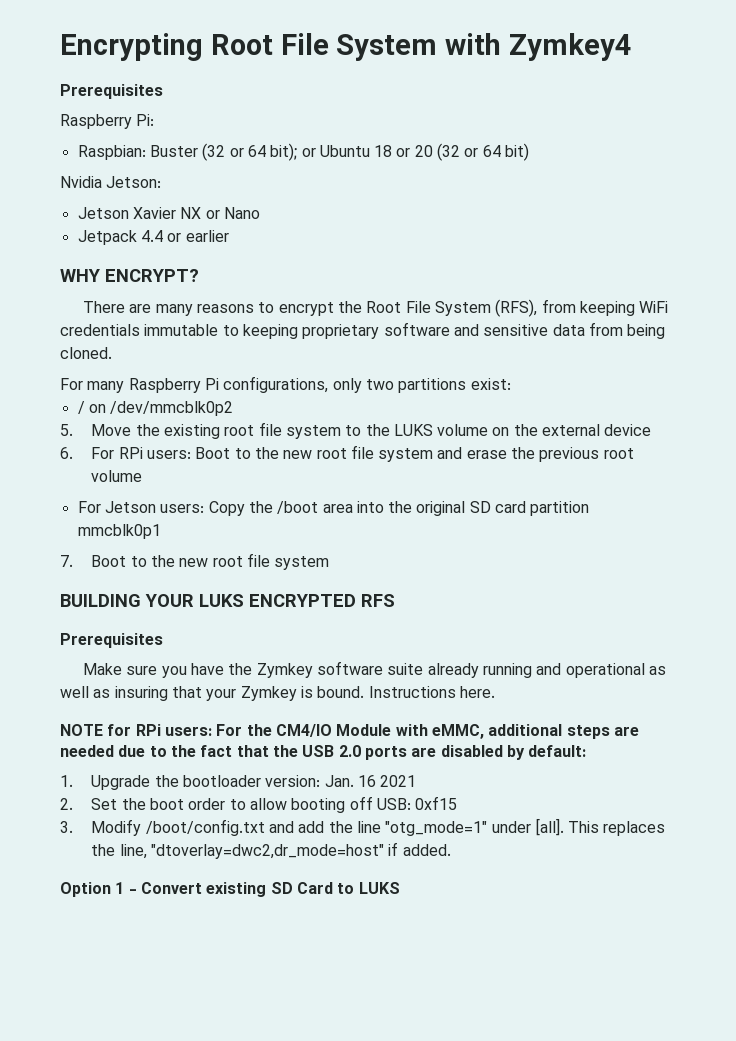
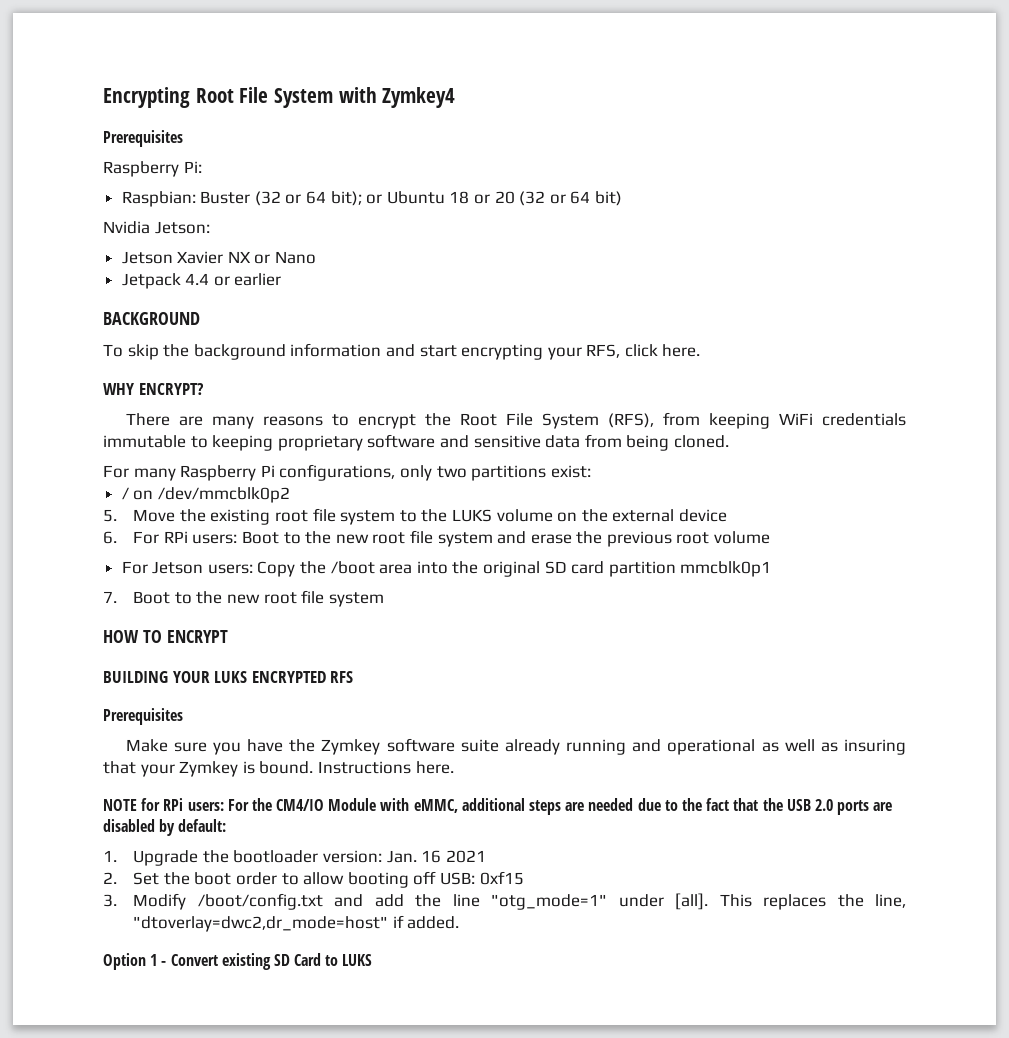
(229, 236) none -> [103,312,200,325] [103,343,701,360] // BACKGROUND // To skip the background information and start encrypting your RFS, click here.
(330, 563) none -> [103,630,228,643] // HOW TO ENCRYPT

